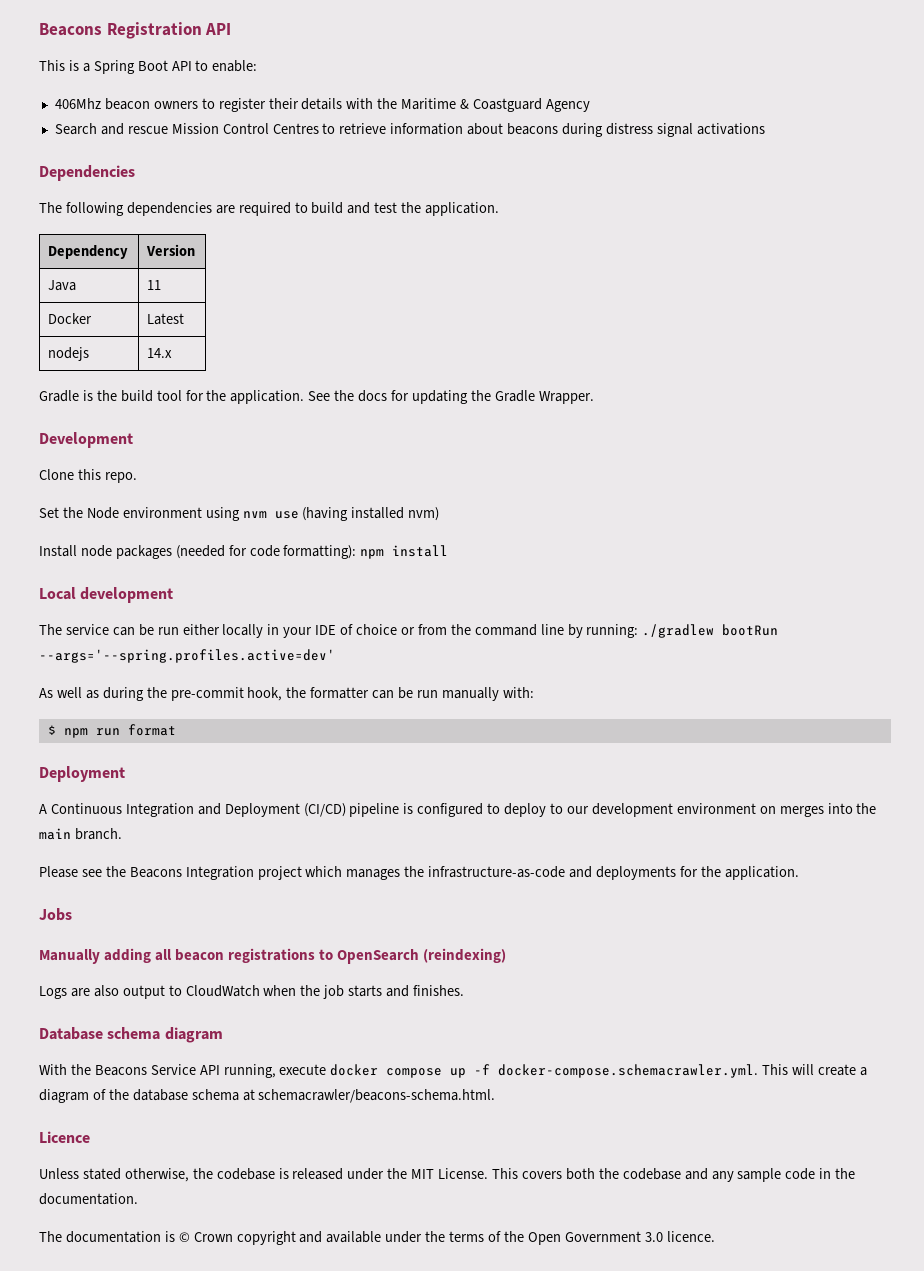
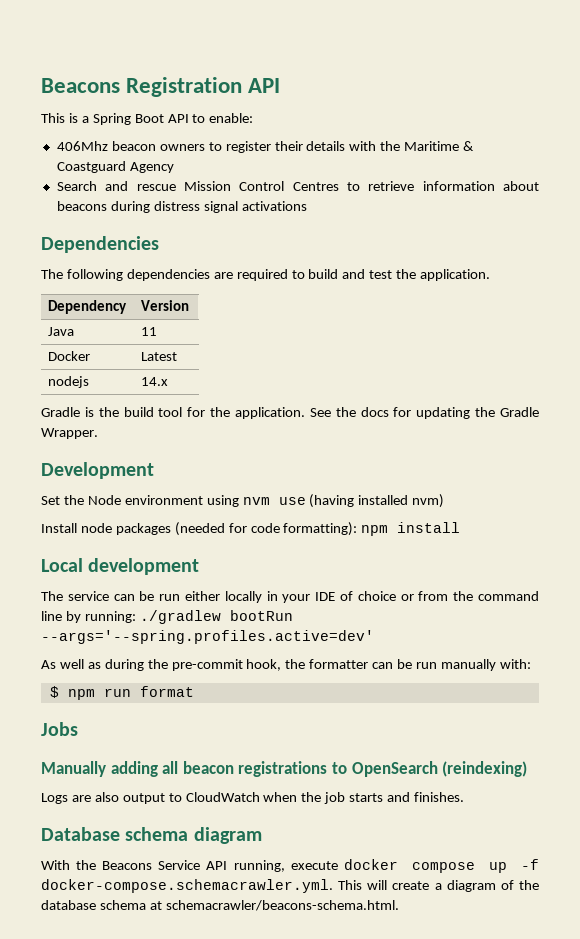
[39,469,137,483] // Clone this repo. -> (154, 470) none
[39,766,125,782] [39,803,877,817] [39,828,122,840] [39,866,799,880] // Deployment // A Continuous Integration and Deployment (CI/CD) pipeline is configured to deploy to our development environment on merges into the main branch. // Please see the Beacons Integration project which manages the infrastructure-as-code and deployments for the application. -> (194, 691) none
[39,1131,90,1143] [39,1168,856,1182] [39,1193,138,1205] [39,1231,715,1245] // Licence // Unless stated otherwise, the codebase is released under the MIT License. This covers both the codebase and any sample code in the documentation. // The documentation is © Crown copyright and available under the terms of the Open Government 3.0 licence. -> (399, 905) none

